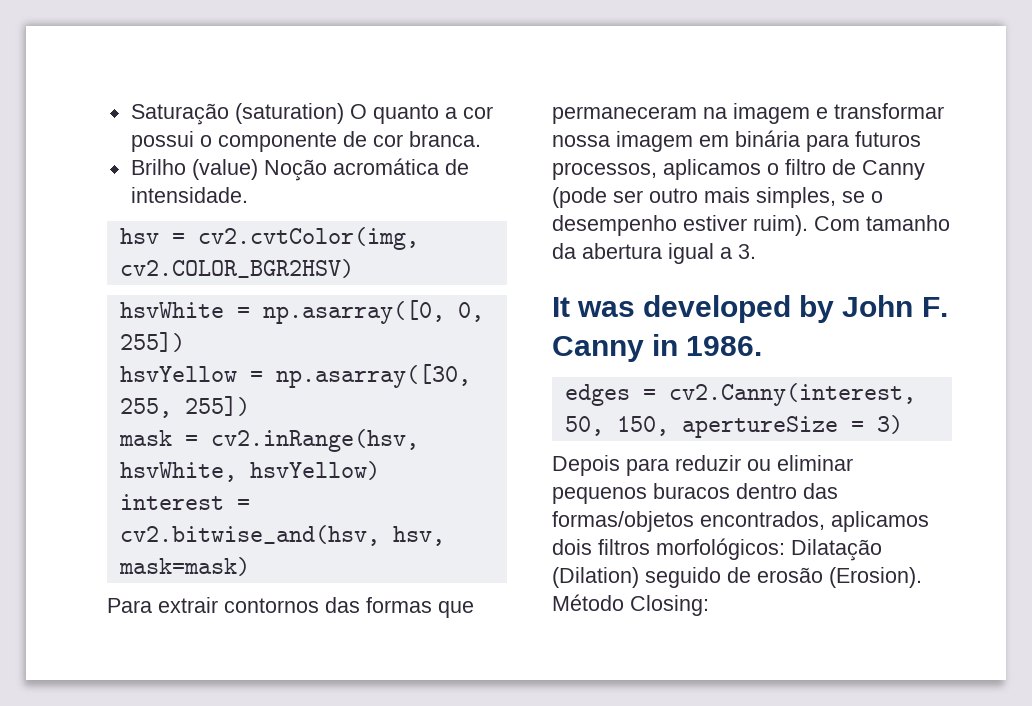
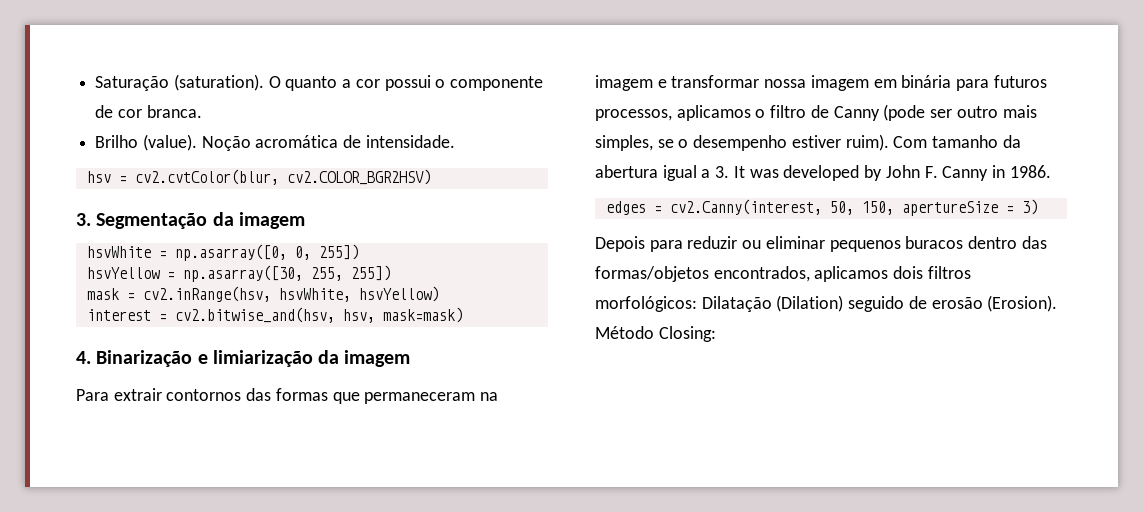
[234,103,344,124] (saturation) -> [173,74,264,91] (saturation).
[191,159,258,180] (value) -> [142,134,197,151] (value).
[197,227,419,250] cv2.cvtColor(img, -> [134,169,279,185] cv2.cvtColor(blur,
(354, 268) none -> [76,212,305,229] // 3. Segmentação da imagem
(250, 566) none -> [76,350,411,367] // 4. Binarização e limiarização da imagem
(756, 251) // -> (730, 172) none

